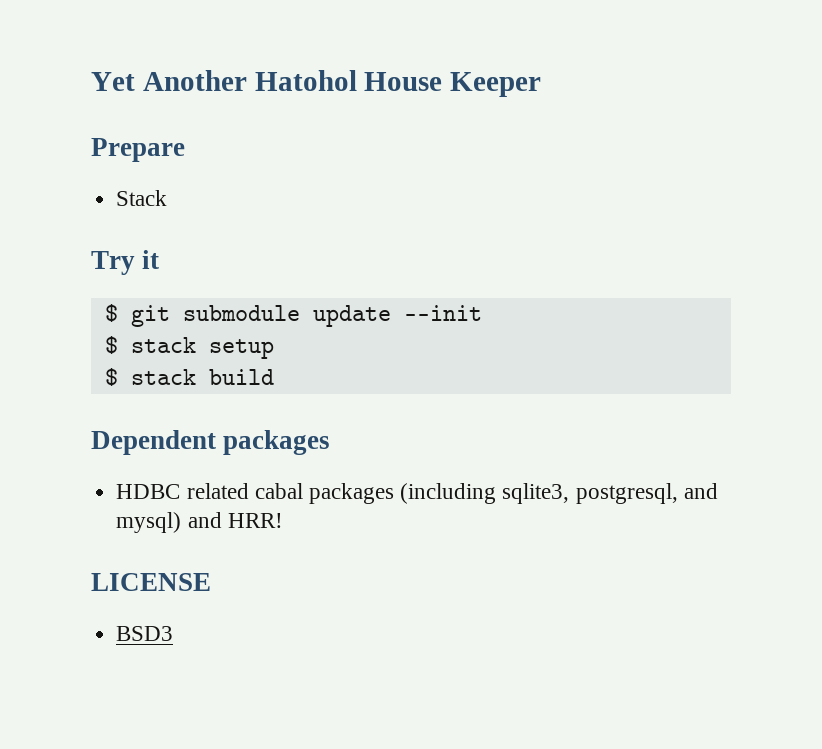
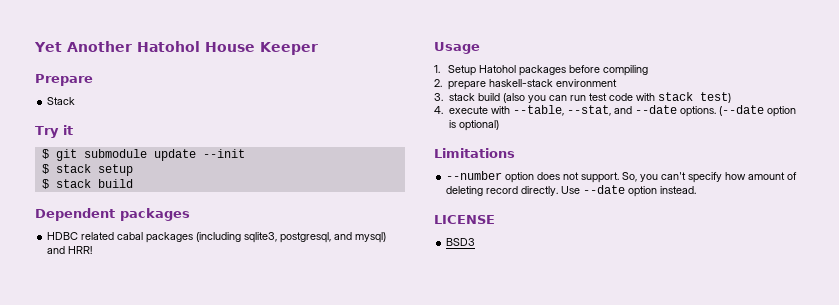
(283, 520) none -> [434,42,480,54] [434,65,649,76] [434,79,618,90] [434,92,731,103] [434,105,796,117] [448,120,499,131] [434,148,515,158] [446,171,798,183] [446,185,697,197] // Usage // 1. Setup Hatohol packages before compiling // 2. prepare haskell-stack environment // 3. stack build (also you can run test code with stack test) // 4. execute with --table, --stat, and --date options. (--date option is optional) // Limitations // --number option does not support. So, you can't specify how amount of deleting record directly. Use --date option instead.

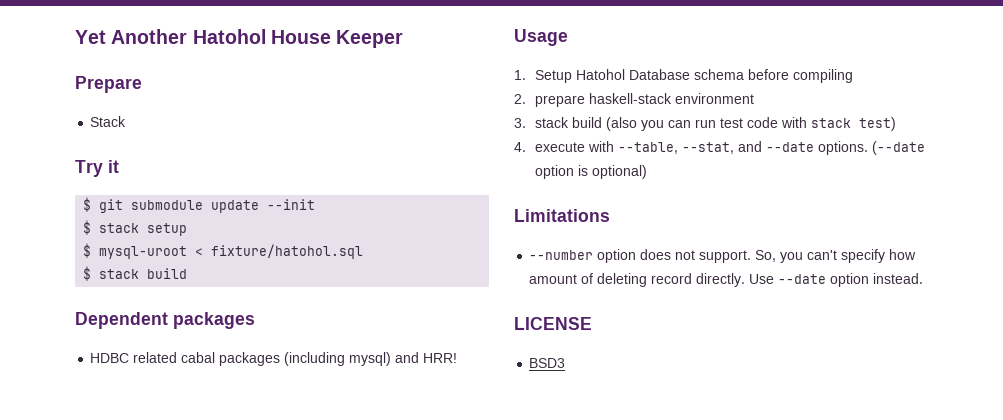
(133, 170) none -> [83,243,364,259] // $ mysql-uroot < fixture/hatohol.sql
[244,232,353,243] sqlite3, postgresql, and -> (346, 359) none
[519,65,567,76] packages -> [629,69,745,80] Database schema

